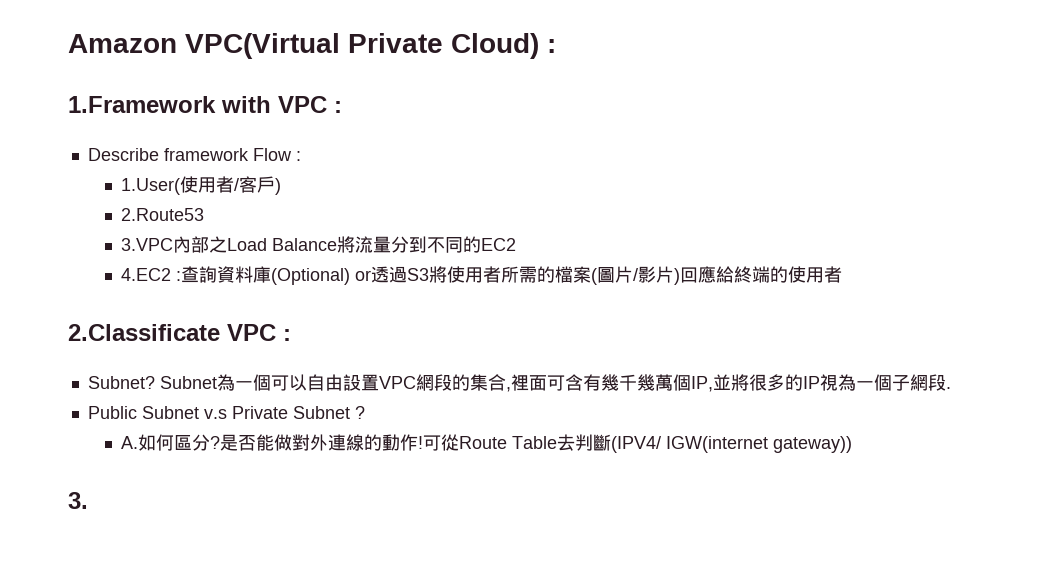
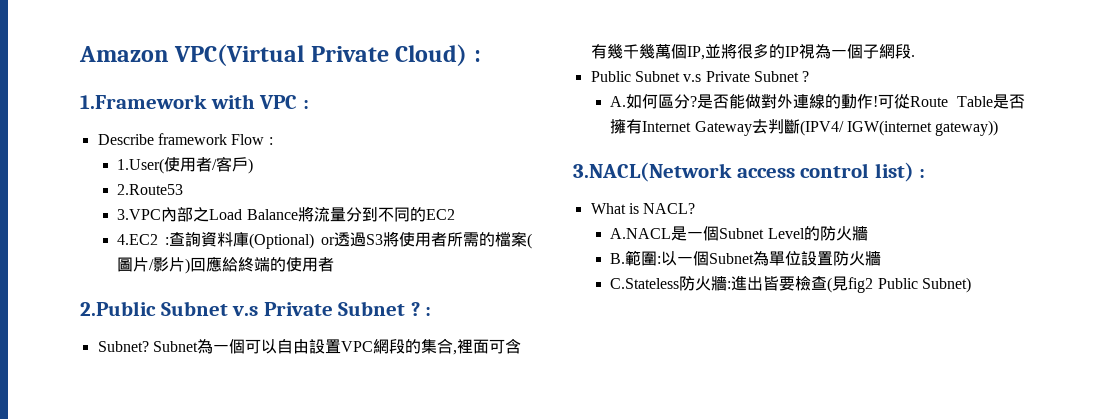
[68,324,276,341] 2.Classificate VPC -> [80,301,420,316] 2.Public Subnet v.s Private Subnet ?
(557, 442) none -> [993,94,1025,109] [610,119,752,136] 是否擁有Internet Gateway
[68,492,88,509] 3. -> [573,162,926,182] [590,203,696,214] [610,226,868,241] [610,250,882,266] [610,275,971,293] 3.NACL(Network access control list) : // What is NACL? // A.NACL是一個Subnet Level的防火牆 // B.範圍:以一個Subnet為單位設置防火牆 // C.Stateless防火牆:進出皆要檢查(見fig2 Public Subnet)

